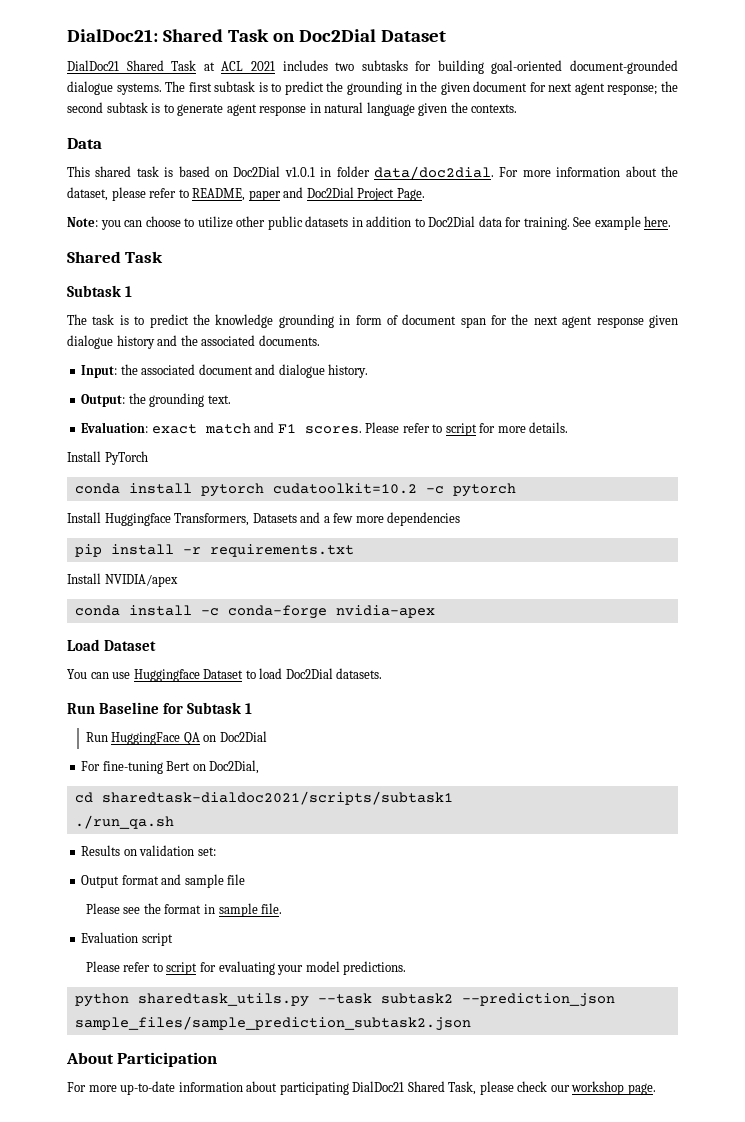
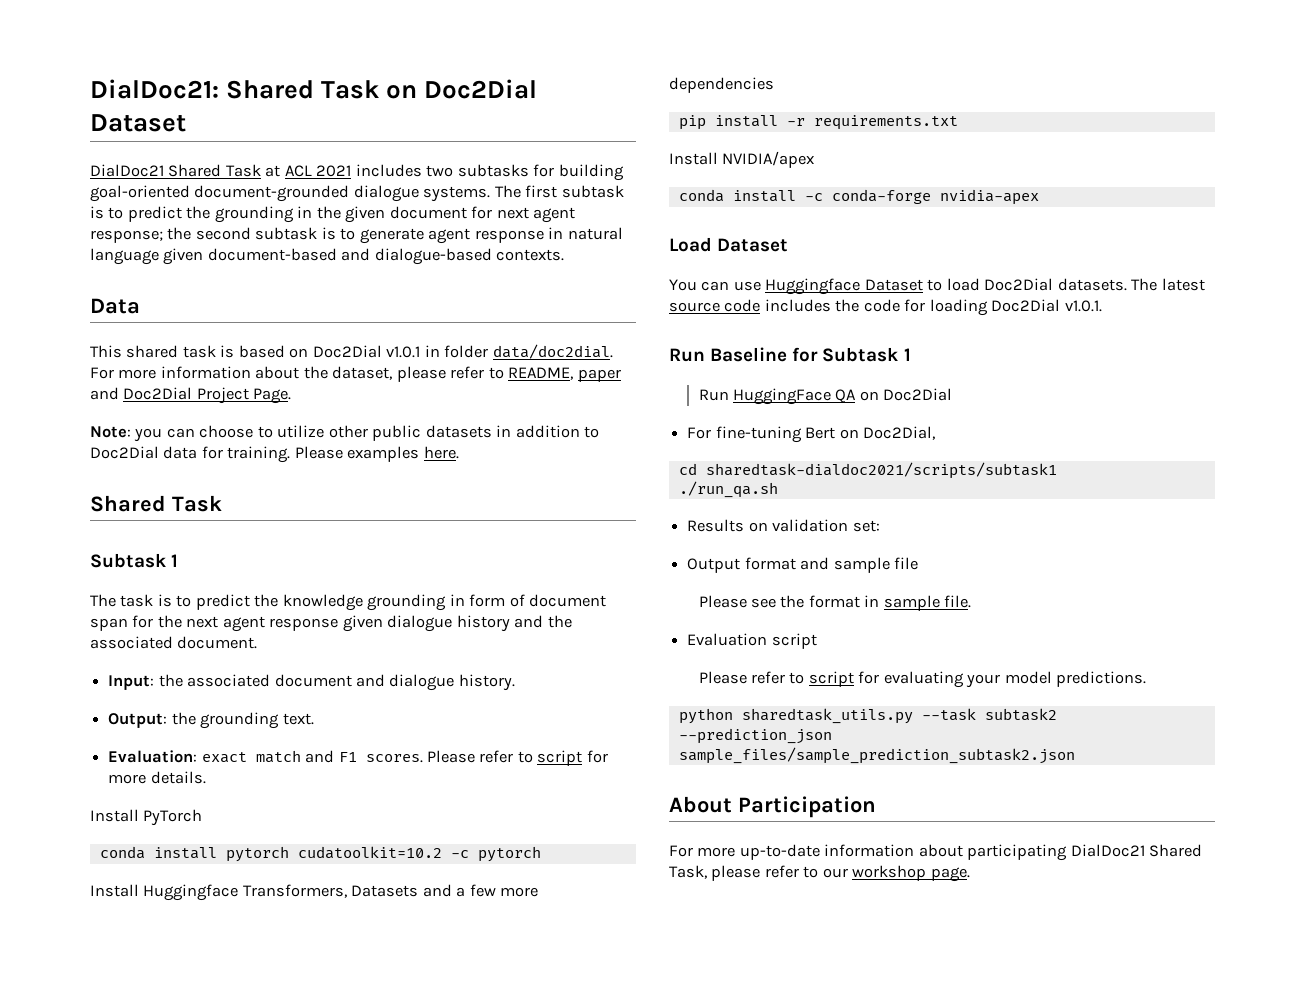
[450,102,468,113] the -> [207,248,492,265] document-based and dialogue-based
[573,216,641,230] See example -> [294,446,420,462] Please examples
[258,335,320,346] documents. -> [177,636,258,649] document.
(383, 673) none -> [1131,278,1205,291] [669,299,1102,316] The latest source code includes the code for loading Doc2Dial v1.0.1.
[517,1081,548,1092] check -> [764,865,819,878] refer to

